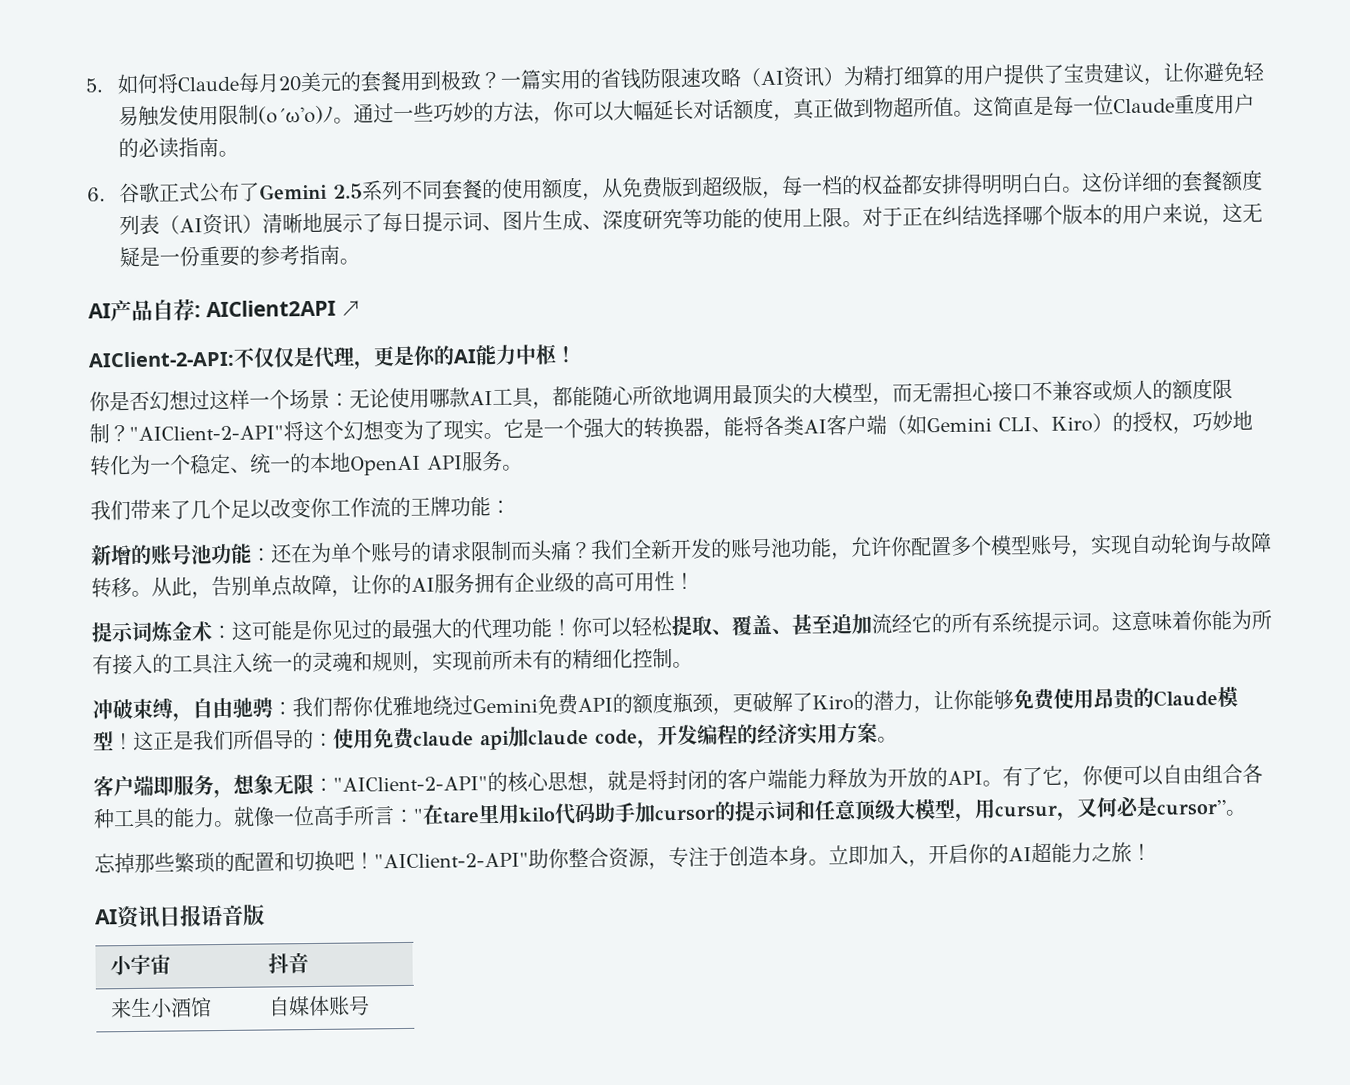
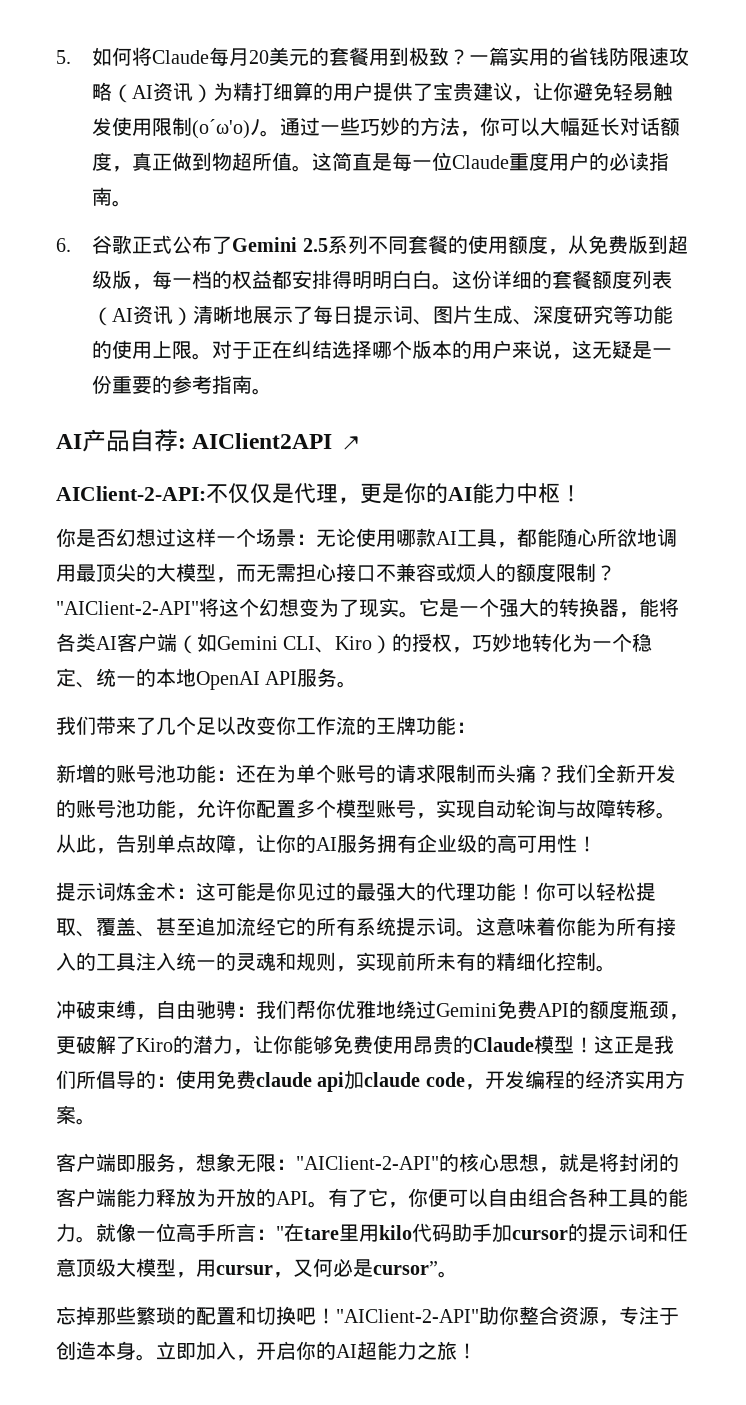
[94,904,265,930] [109,954,171,976] [267,952,309,974] [109,997,212,1019] [267,995,370,1017] // AI资讯日报语音版 // 小宇宙 | 抖音 // 来生小酒馆 | 自媒体账号 -> (477, 1351) none

